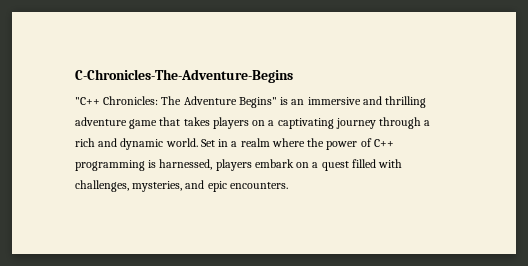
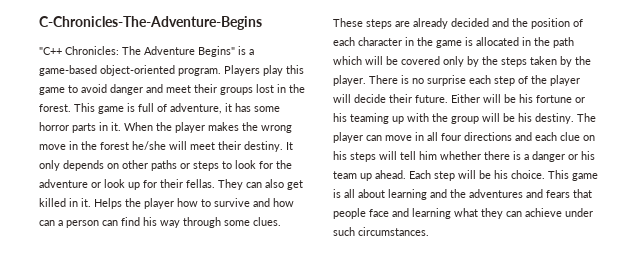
[291,96,427,108] [75,117,431,129] [75,138,394,150] [75,159,403,171] [75,180,288,192] an immersive and thrilling adventure game that takes players on a captivating journey through a rich and dynamic world. Set in a realm where the power of C++ programming is harnessed, players embark on a quest filled with challenges, mysteries, and epic encounters. -> [249,49,254,55] [39,65,304,76] [39,84,305,95] [39,103,280,114] [39,122,292,133] [39,141,293,152] [39,160,292,171] [39,179,303,190] [39,198,294,209] [39,217,281,228] [333,18,583,29] [333,37,574,48] [333,56,591,67] [333,75,580,86] [333,94,585,103] [333,113,596,124] [333,132,595,143] [333,151,595,162] [333,170,598,181] [333,189,592,200] [333,208,593,219] [333,227,429,236] a game-based object-oriented program. Players play this game to avoid danger and meet their groups lost in the forest. This game is full of adventure, it has some horror parts in it. When the player makes the wrong move in the forest he/she will meet their destiny. It only depends on other paths or steps to look for the adventure or look up for their fellas. They can also get killed in it. Helps the player how to survive and how can a person can find his way through some clues. These steps are already decided and the position of each character in the game is allocated in the path which will be covered only by the steps taken by the player. There is no surprise each step of the player will decide their future. Either will be his fortune or his teaming up with the group will be his destiny. The player can move in all four directions and each clue on his steps will tell him whether there is a danger or his team up ahead. Each step will be his choice. This game is all about learning and the adventures and fears that people face and learning what they can achieve under such circumstances.

